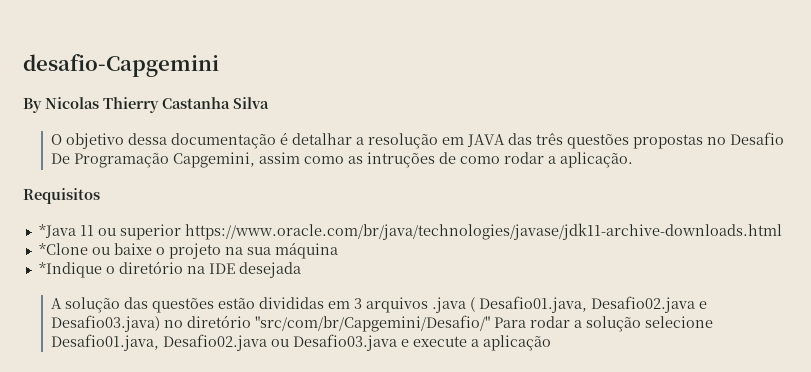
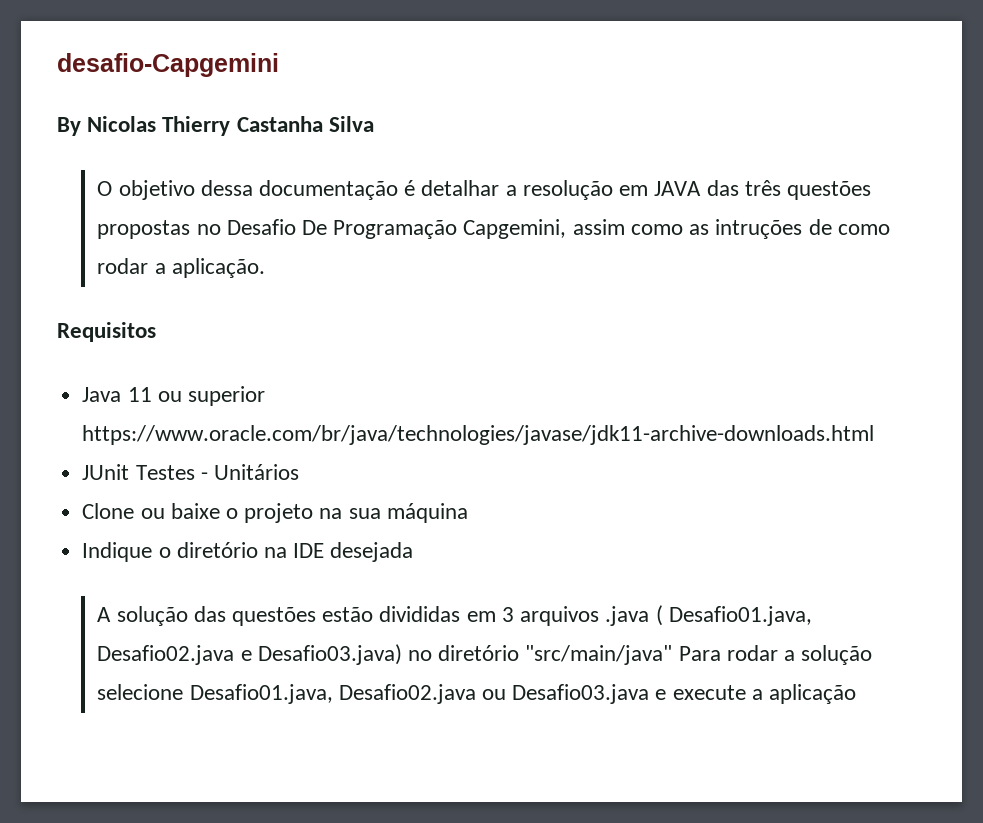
[38,224,76,238] *Java -> [82,387,122,402] Java
[38,243,88,255] *Clone -> [82,464,299,480] [82,503,135,519] JUnit Testes - Unitários // Clone
[38,262,102,278] *Indique -> [82,542,153,562] Indique
[255,315,491,332] "src/com/br/Capgemini/Desafio/" -> [525,645,673,665] "src/main/java"

